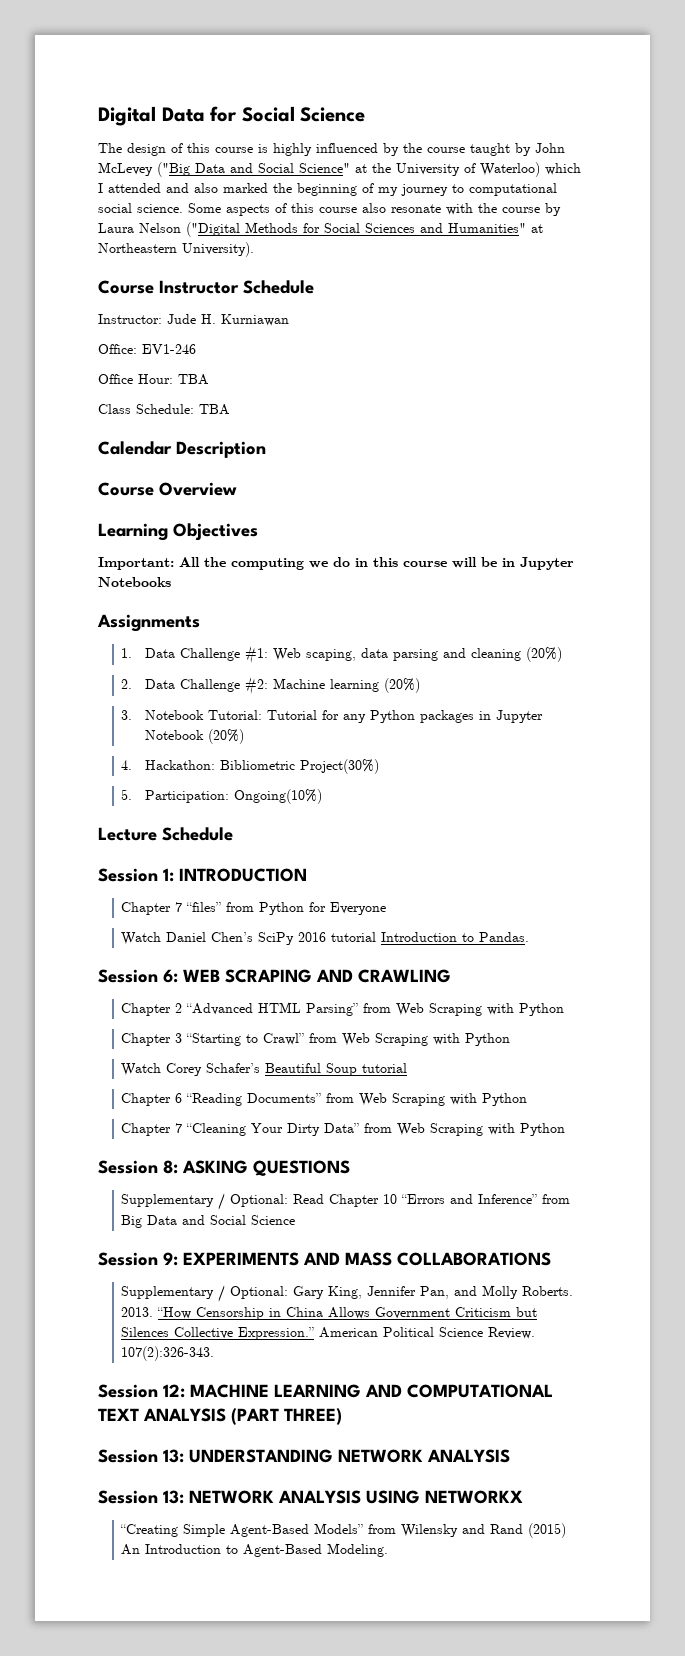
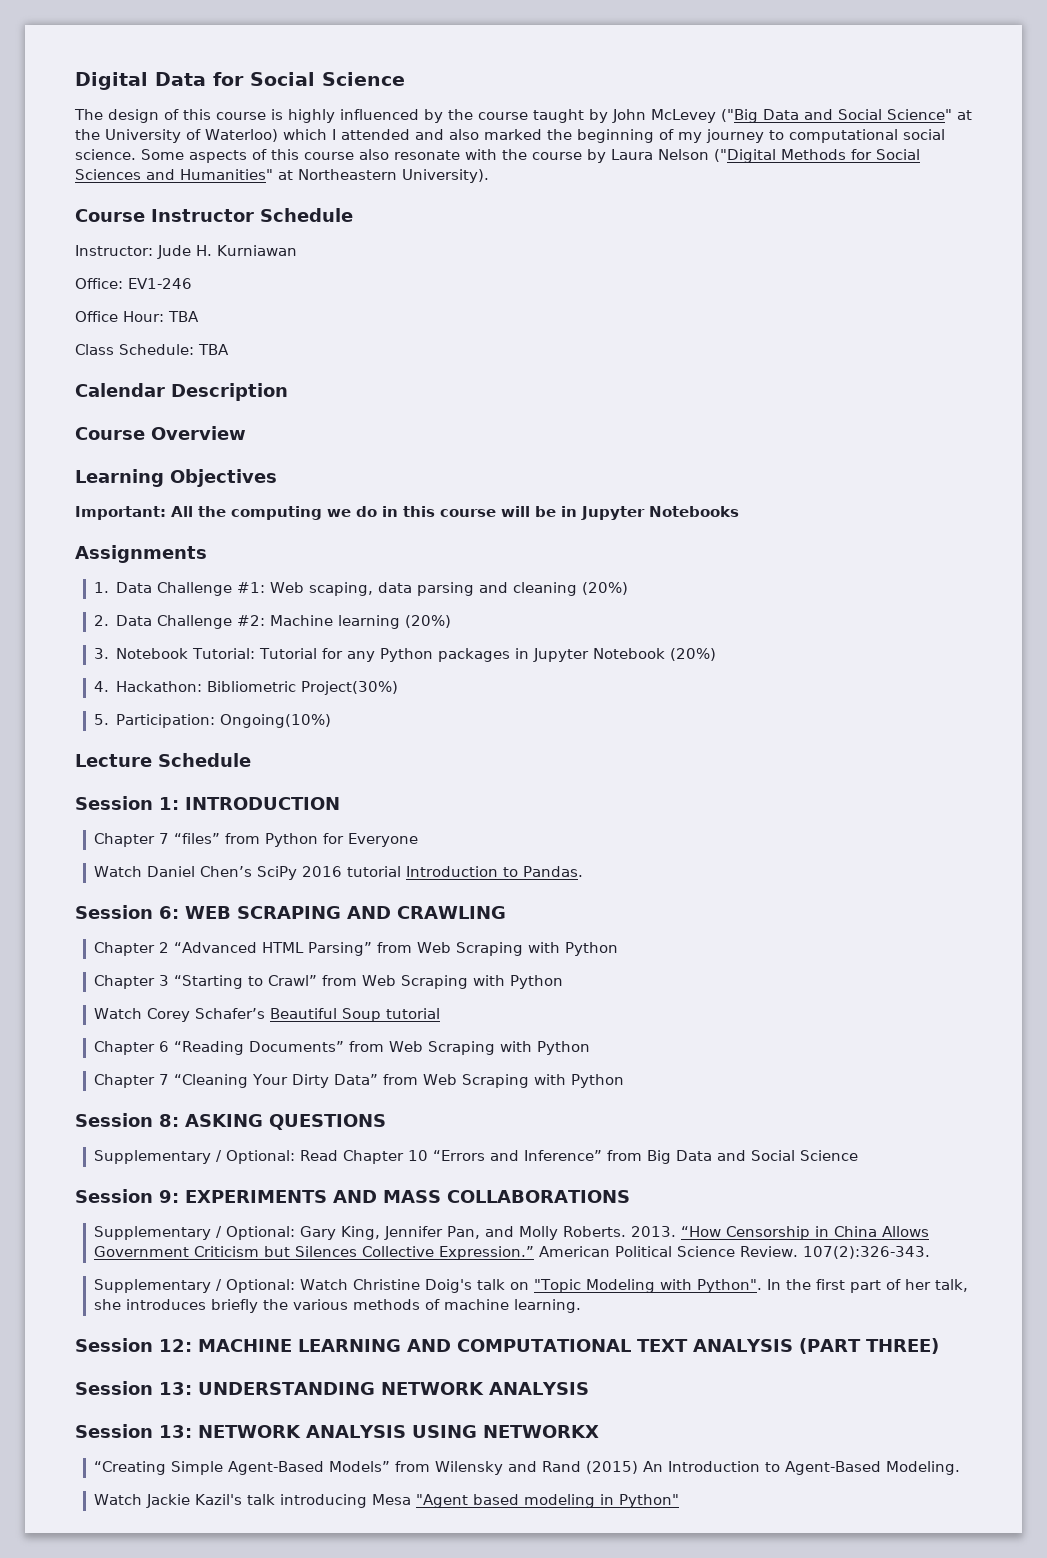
(215, 1353) none -> [93,1279,968,1293] [93,1299,581,1313] // Supplementary / Optional: Watch Christine Doig's talk on "Topic Modeling with Python". In the first part of her talk, she introduces briefly the various methods of machine learning.
(389, 1550) none -> [93,1494,679,1508] // Watch Jackie Kazil's talk introducing Mesa "Agent based modeling in Python"

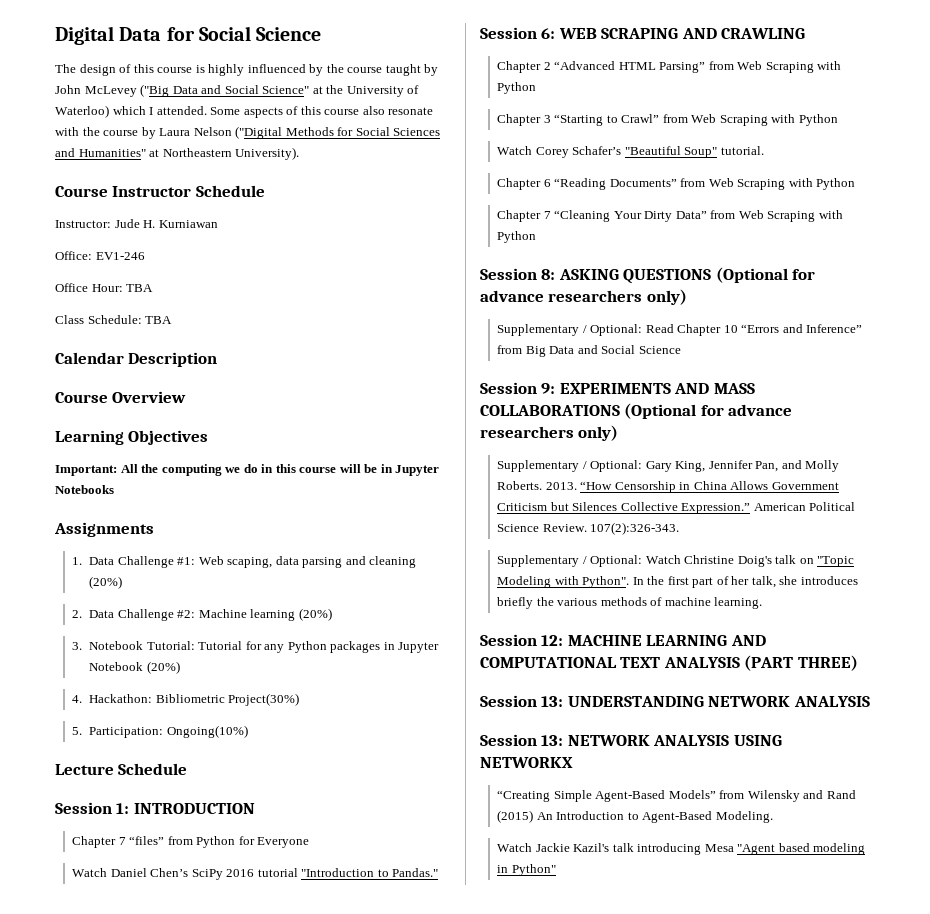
[340,129,945,143] [75,149,136,160] attended and also marked the beginning of my journey to computational social science. -> [156,106,207,115] attended.
[405,866,583,877] Introduction to Pandas. -> [301,868,439,877] "Introduction to Pandas."
[269,1008,440,1022] Beautiful Soup tutorial -> [624,146,764,158] "Beautiful Soup" tutorial.
(386, 1122) none -> [715,267,816,283] [480,289,687,305] (Optional for advance researchers only)
(630, 1196) none -> [624,403,793,419] [480,425,619,441] (Optional for advance researchers only)

